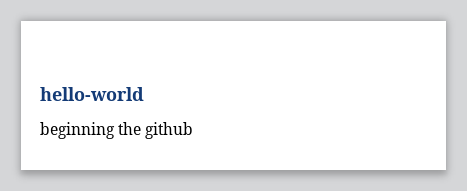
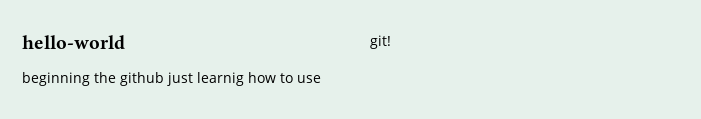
(194, 130) none -> [167,72,321,86] [370,35,391,49] just learnig how to use git!

